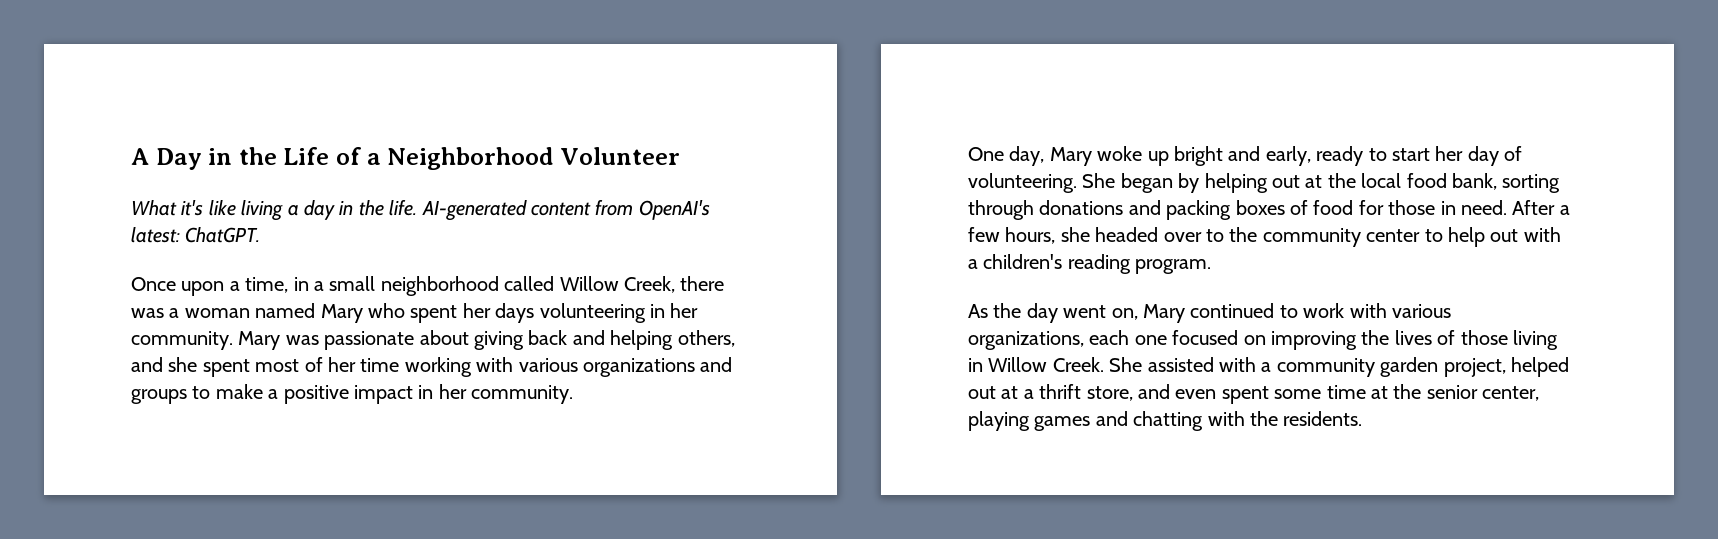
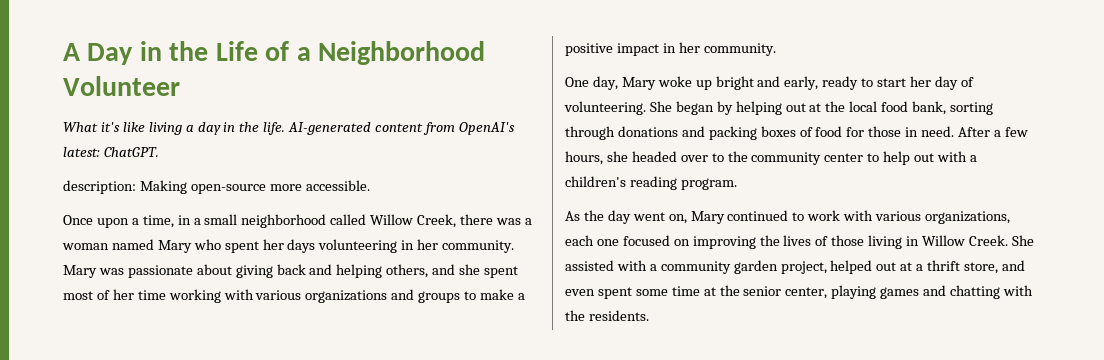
(261, 235) none -> [63,180,370,194] // description: Making open-source more accessible.

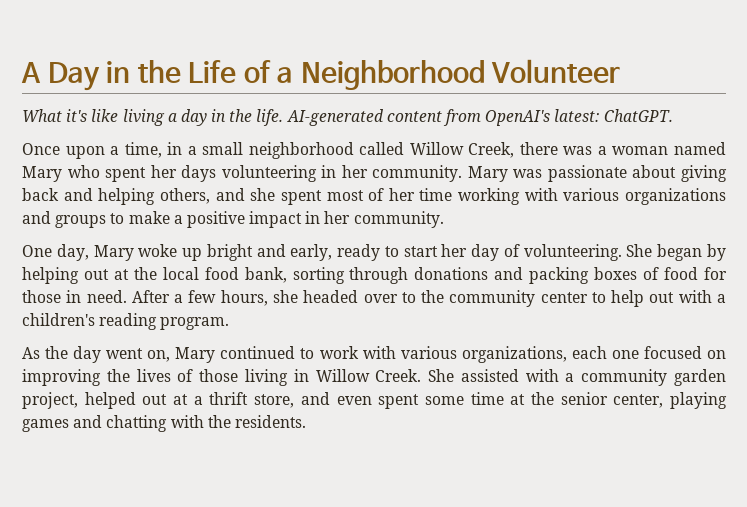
[63,180,370,194] // description: Making open-source more accessible. -> (673, 115) none

